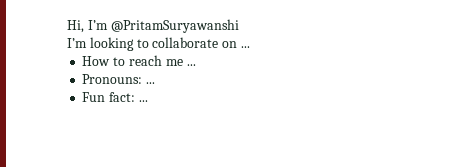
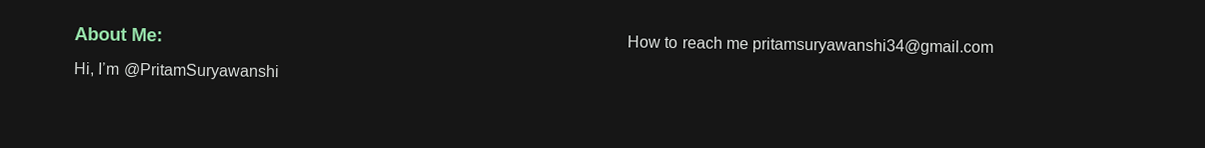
(67, 26) none -> [74,27,163,42] About Me: //
[67,37,250,51] [82,55,196,66] [82,74,156,84] [82,92,148,102] I’m looking to collaborate on ... // How to reach me ... // Pronouns: ... // Fun fact: ... -> [627,35,995,56] How to reach me pritamsuryawanshi34@gmail.com

